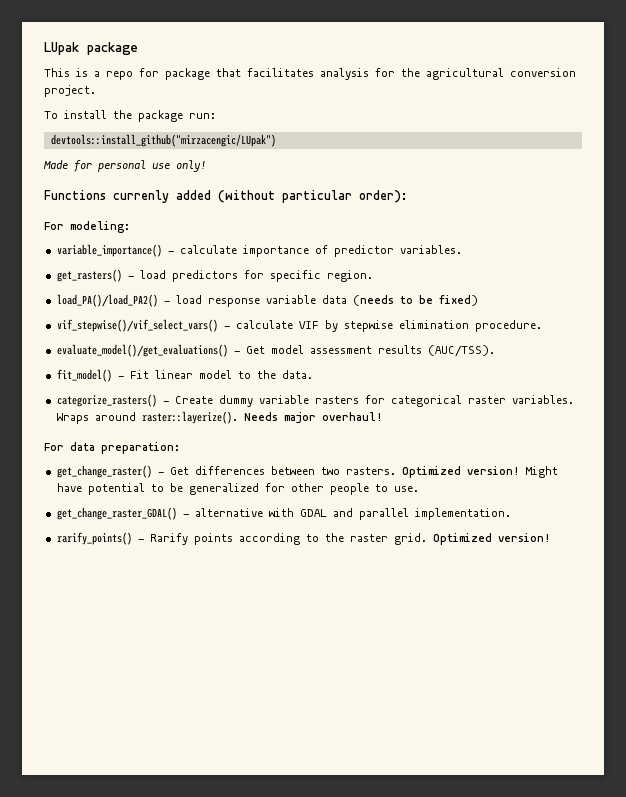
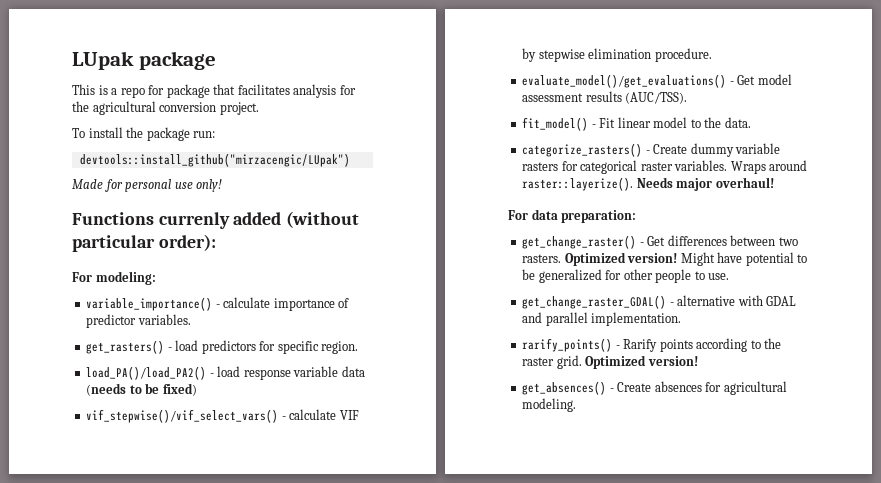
(551, 537) none -> [522,381,787,395] [522,398,577,412] // get_absences() - Create absences for agricultural modeling.

